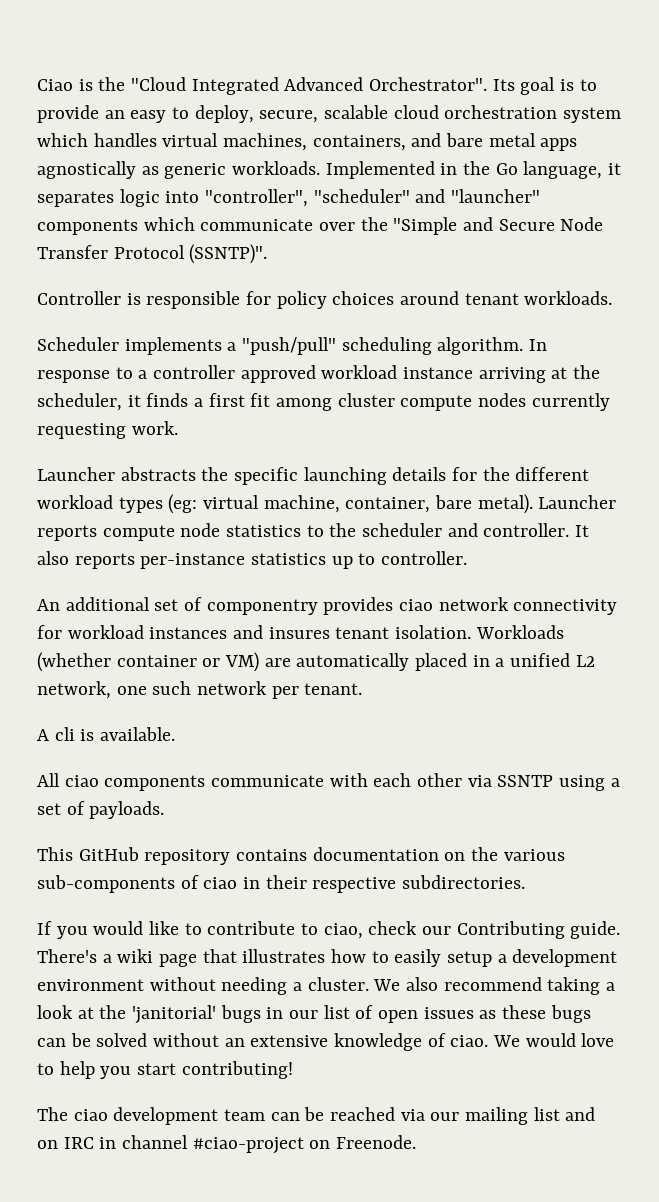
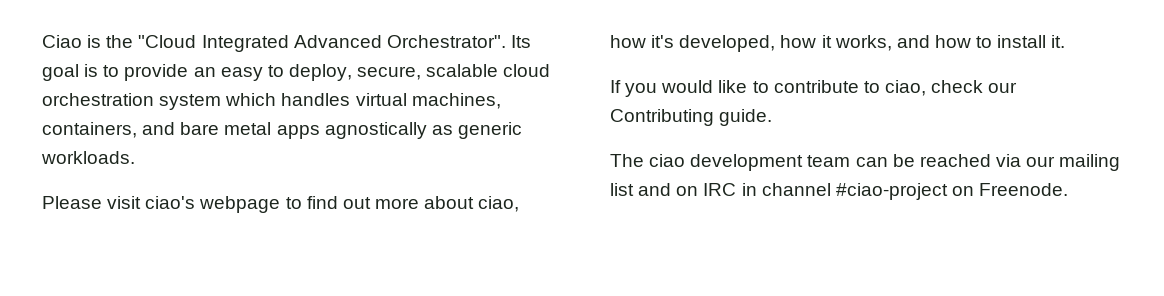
[325,161,622,179] [37,189,541,207] [37,217,604,235] [37,244,268,264] [37,291,613,309] [37,337,548,355] [37,365,601,383] [37,393,610,411] [37,421,178,439] [37,467,590,485] [37,494,617,514] [37,523,590,541] [37,551,468,569] [37,597,618,615] [37,625,564,639] [37,652,595,672] [37,681,363,699] [37,727,176,741] [37,773,620,791] [37,801,165,819] [37,847,565,865] [37,875,526,893] Implemented in the Go language, it separates logic into "controller", "scheduler" and "launcher" components which communicate over the "Simple and Secure Node Transfer Protocol (SSNTP)". // Controller is responsible for policy choices around tenant workloads. // Scheduler implements a "push/pull" scheduling algorithm. In response to a controller approved workload instance arriving at the scheduler, it finds a first fit among cluster compute nodes currently requesting work. // Launcher abstracts the specific launching details for the different workload types (eg: virtual machine, container, bare metal). Launcher reports compute node statistics to the scheduler and controller. It also reports per-instance statistics up to controller. // An additional set of componentry provides ciao network connectivity for workload instances and insures tenant isolation. Workloads (whether container or VM) are automatically placed in a unified L2 network, one such network per tenant. // A cli is available. // All ciao components communicate with each other via SSNTP using a set of payloads. // This GitHub repository contains documentation on the various sub-components of ciao in their respective subdirectories. -> [42,196,520,213] [610,35,1066,52] // Please visit ciao's webpage to find out more about ciao, how it's developed, how it works, and how to install it.
[37,949,618,967] [37,977,616,995] [37,1005,591,1024] [37,1033,615,1051] [37,1061,293,1079] There's a wiki page that illustrates how to easily setup a development environment without needing a cluster. We also recommend taking a look at the 'janitorial' bugs in our list of open issues as these bugs can be solved without an extensive knowledge of ciao. We would love to help you start contributing! -> (773, 117) none

